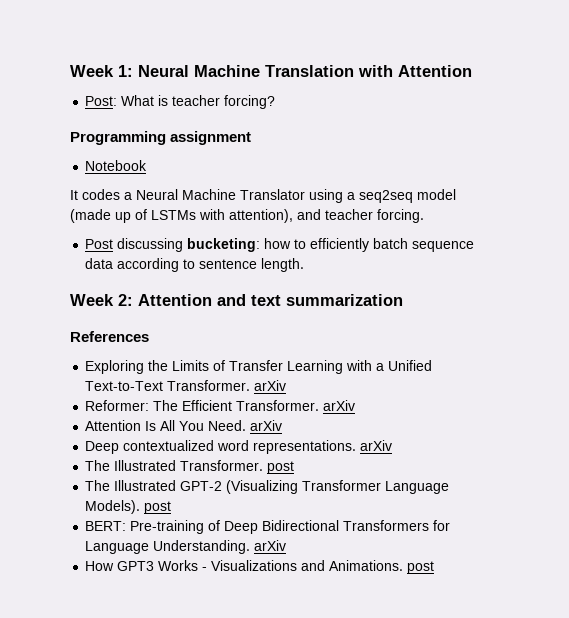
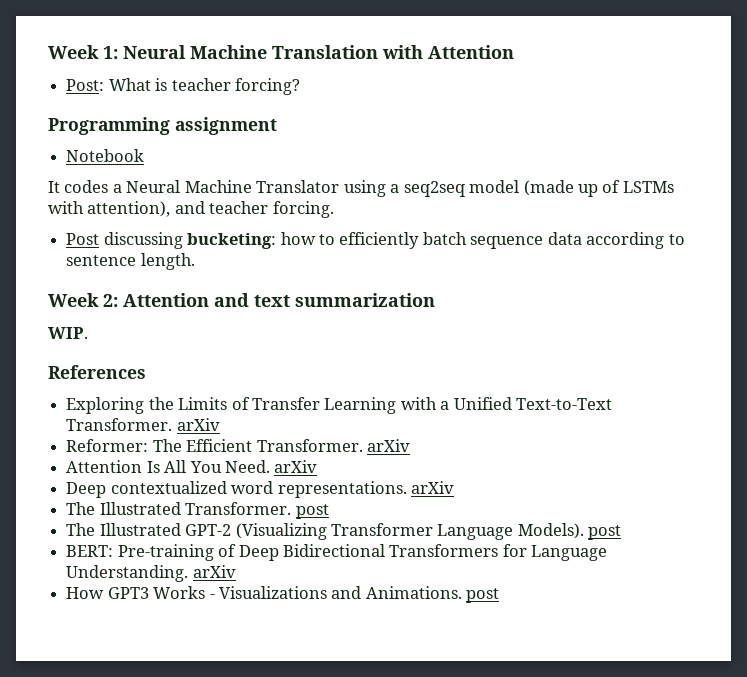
(403, 300) none -> [48,327,88,339] // WIP.

